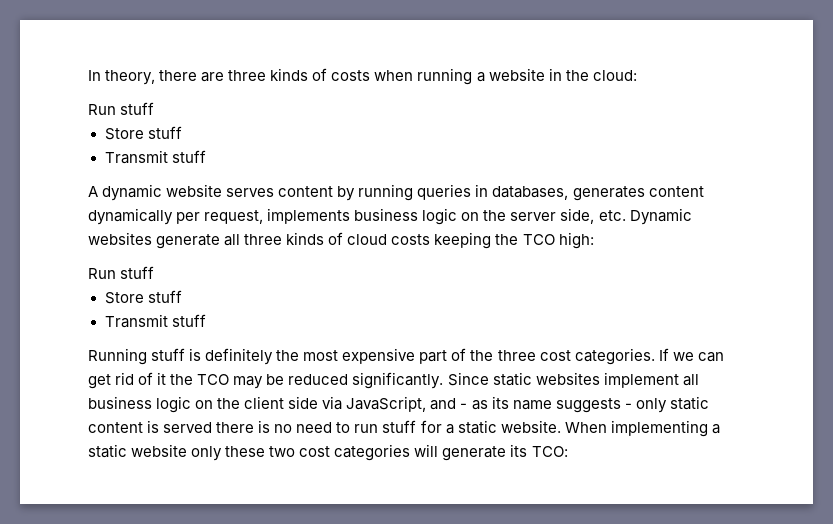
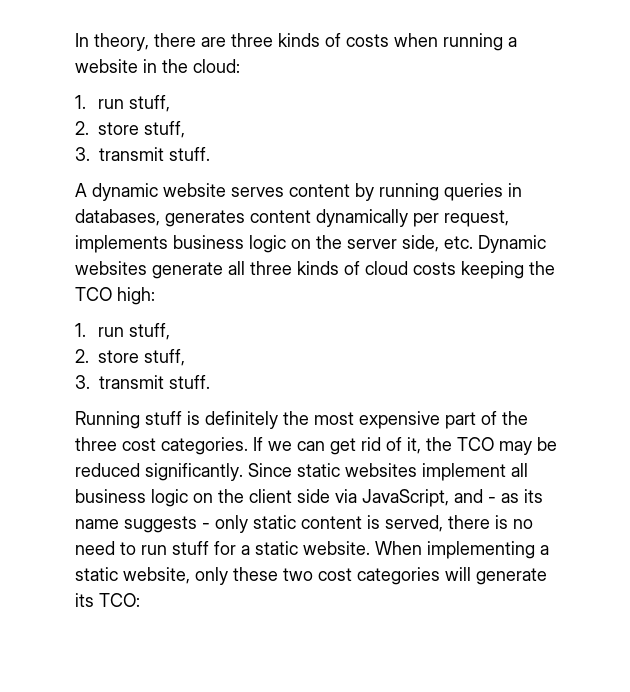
[88,102,155,115] [104,126,182,140] [104,150,206,164] Run stuff // Store stuff // Transmit stuff -> [75,95,170,112] [75,121,185,138] [75,147,210,161] 1. run stuff, // 2. store stuff, // 3. transmit stuff.
[88,266,155,279] [104,290,182,304] [104,314,206,328] Run stuff // Store stuff // Transmit stuff -> [75,323,170,340] [75,349,185,366] [75,375,210,389] 1. run stuff, // 2. store stuff, // 3. transmit stuff.
[157,372,167,385] it -> [407,437,421,454] it,
[163,422,213,433] served -> [385,515,443,532] served,
[131,444,188,457] website -> [123,567,190,584] website,

